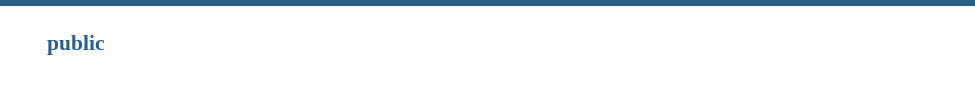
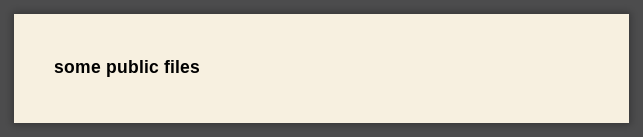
[47,35,105,55] public -> [54,60,200,77] some public files

